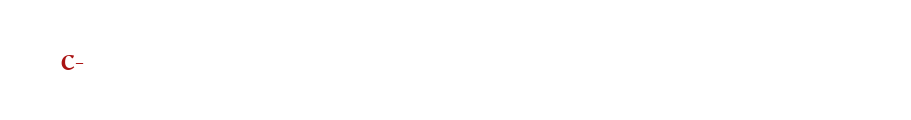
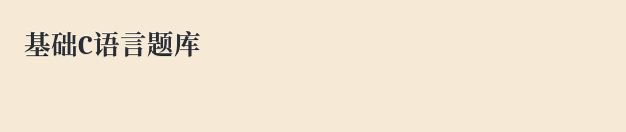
[61,54,84,70] C- -> [23,30,201,58] 基础C语言题库

